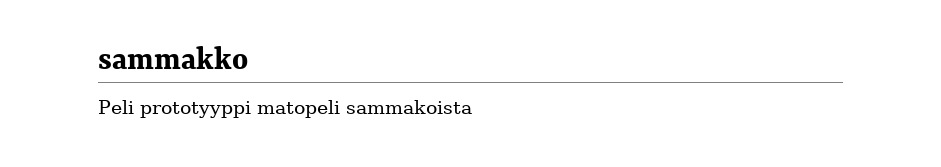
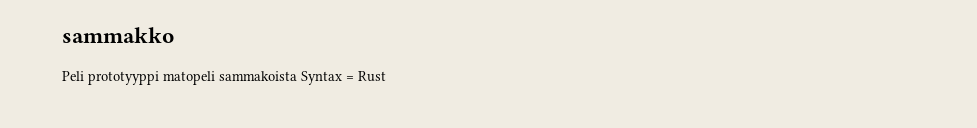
(472, 107) none -> [301,71,386,85] Syntax = Rust

